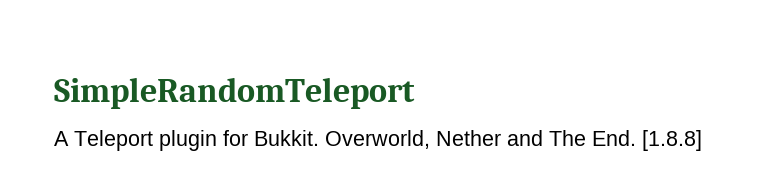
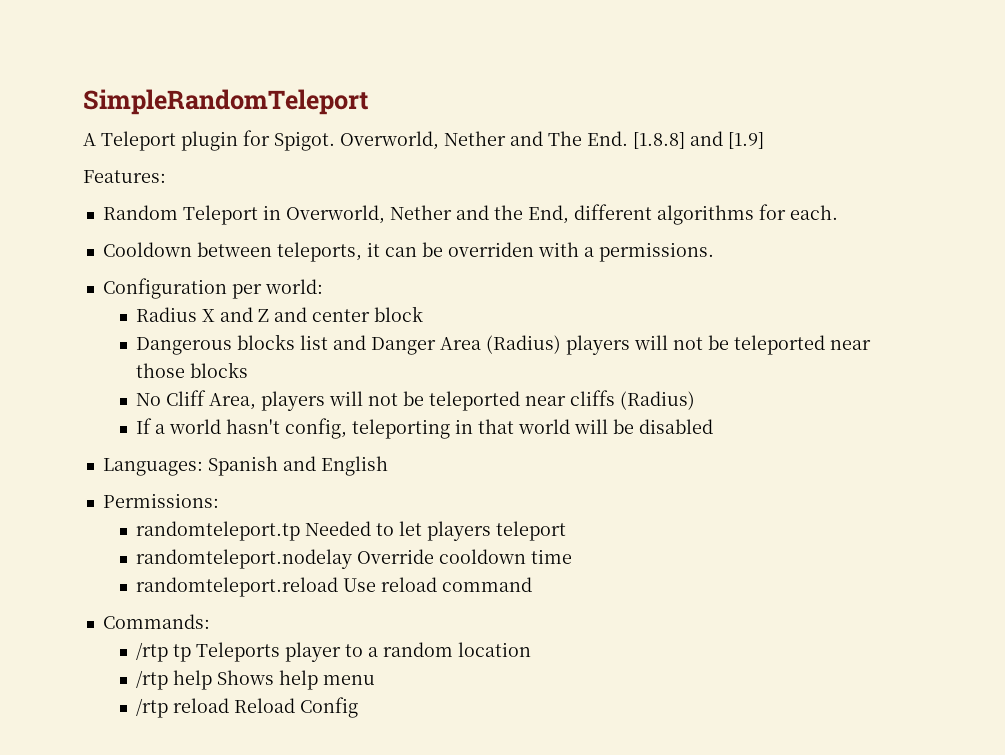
[254,130,319,146] Bukkit. -> [274,131,335,151] Spigot.
(702, 140) none -> [690,131,764,149] [83,170,166,183] [102,204,838,225] [102,242,714,262] [102,278,323,299] [135,306,423,322] [135,334,871,355] [135,362,248,378] [135,390,695,411] [135,418,713,439] [102,456,388,476] [102,493,219,508] [135,521,566,541] [135,549,572,569] [135,577,532,597] [102,614,210,629] [135,642,531,662] [135,670,375,690] [135,697,358,718] and [1.9] // Features: // Random Teleport in Overworld, Nether and the End, different algorithms for each. // Cooldown between teleports, it can be overriden with a permissions. // Configuration per world: // Radius X and Z and center block // Dangerous blocks list and Danger Area (Radius) players will not be teleported near those blocks // No Cliff Area, players will not be teleported near cliffs (Radius) // If a world hasn't config, teleporting in that world will be disabled // Languages: Spanish and English // Permissions: // randomteleport.tp Needed to let players teleport // randomteleport.nodelay Override cooldown time // randomteleport.reload Use reload command // Commands: // /rtp tp Teleports player to a random location // /rtp help Shows help menu // /rtp reload Reload Config

